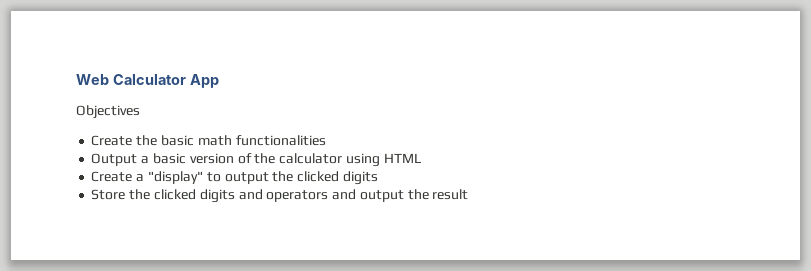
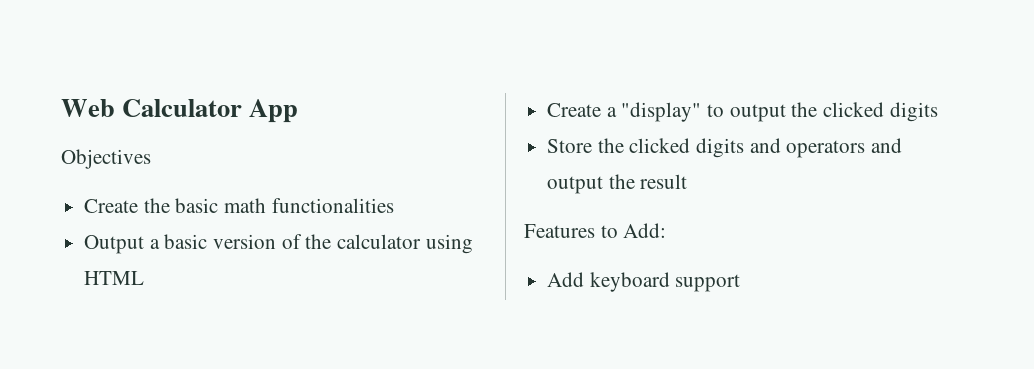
(469, 194) none -> [524,223,667,238] [547,272,741,292] // Features to Add: // Add keyboard support

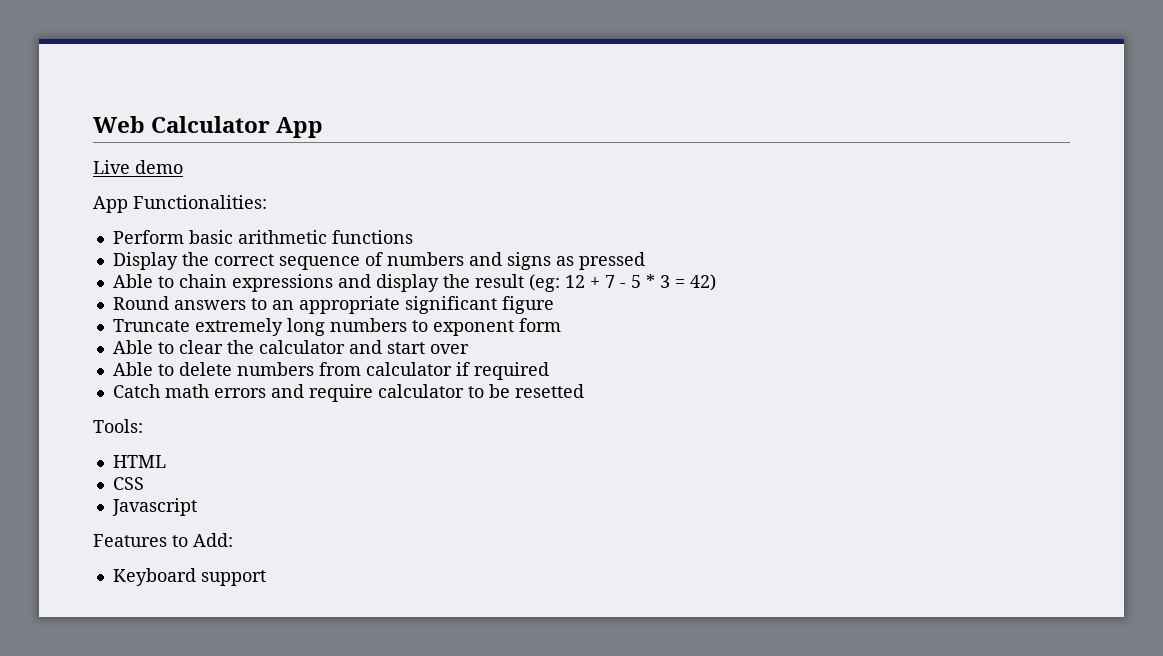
[61,149,151,169] [84,198,394,213] [84,234,473,254] [84,271,145,285] [547,102,938,122] [547,138,903,158] [547,174,688,194] Objectives // Create the basic math functionalities // Output a basic version of the calculator using HTML // Create a "display" to output the clicked digits // Store the clicked digits and operators and output the result -> [93,160,183,174] [93,195,267,213] [112,230,413,244] [112,252,645,270] [112,274,716,292] [112,296,554,314] [112,318,561,336] [112,340,469,354] [112,362,549,380] [112,384,584,402] [93,419,143,433] [112,455,166,468] [112,477,144,490] [111,498,197,516] Live demo // App Functionalities: // Perform basic arithmetic functions // Display the correct sequence of numbers and signs as pressed // Able to chain expressions and display the result (eg: 12 + 7 - 5 * 3 = 42) // Round answers to an appropriate significant figure // Truncate extremely long numbers to exponent form // Able to clear the calculator and start over // Able to delete numbers from calculator if required // Catch math errors and require calculator to be resetted // Tools: // HTML // CSS // Javascript
[547,272,670,292] Add keyboard -> [112,568,196,586] Keyboard

